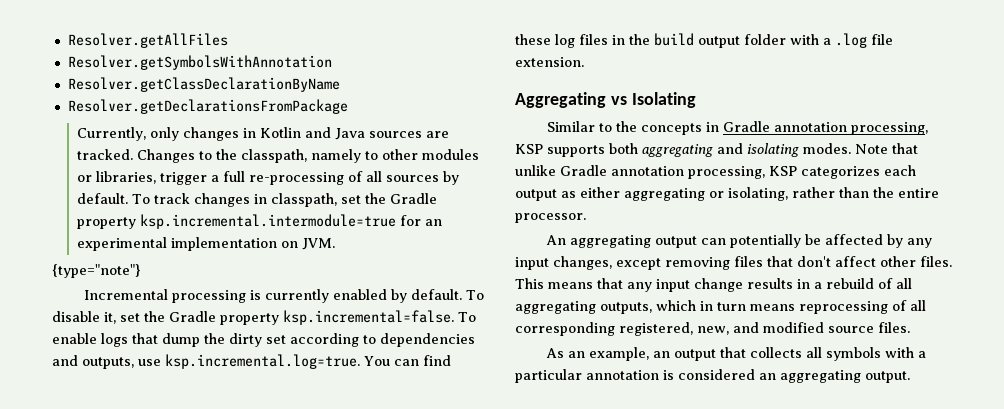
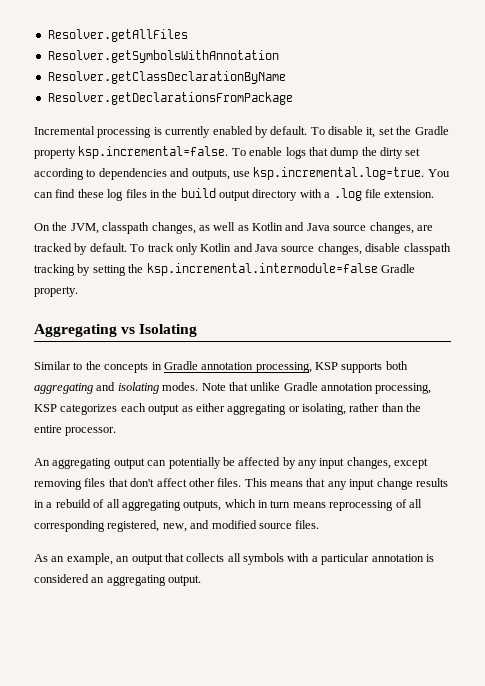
[77,127,450,141] [77,149,480,163] [77,171,460,185] [77,193,438,207] [77,214,443,229] [77,237,336,251] [52,264,141,278] // Currently, only changes in Kotlin and Java sources are tracked. Changes to the classpath, namely to other modules or libraries, trigger a full re-processing of all sources by default. To track changes in classpath, set the Gradle property ksp.incremental.intermodule=true for an experimental implementation on JVM. // {type="note"} -> (293, 98) none
[744,34,786,45] folder -> [252,189,298,201] directory
(584, 62) none -> [34,222,433,234] [34,243,451,255] [34,263,415,276] [34,286,78,297] // On the JVM, classpath changes, as well as Kotlin and Java source changes, are tracked by default. To track only Kotlin and Java source changes, disable classpath tracking by setting the ksp.incremental.intermodule=false Gradle property.

